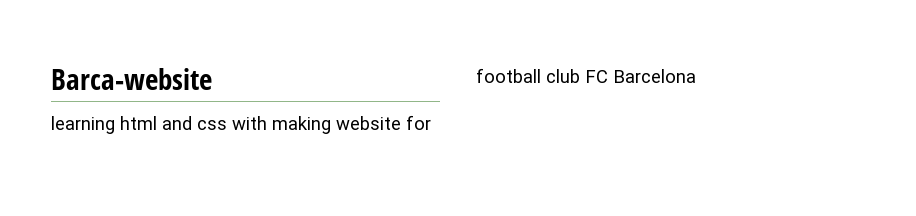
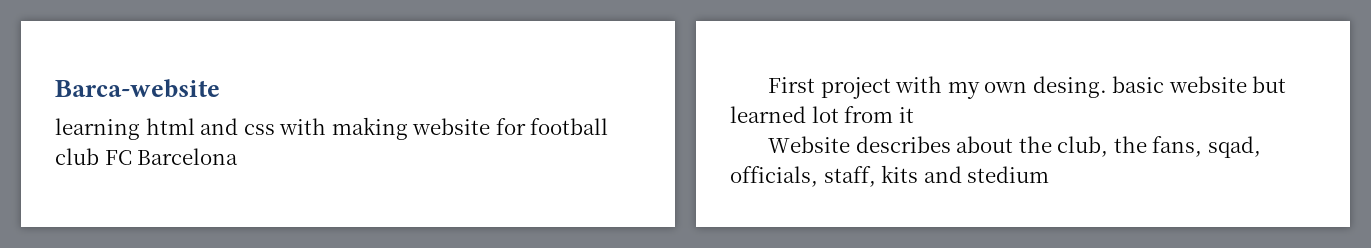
(696, 76) none -> [768,76,1287,99] [730,106,914,123] [768,136,1261,158] [730,165,1050,187] // First project with my own desing. basic website but learned lot from it // Website describes about the club, the fans, sqad, officials, staff, kits and stedium

